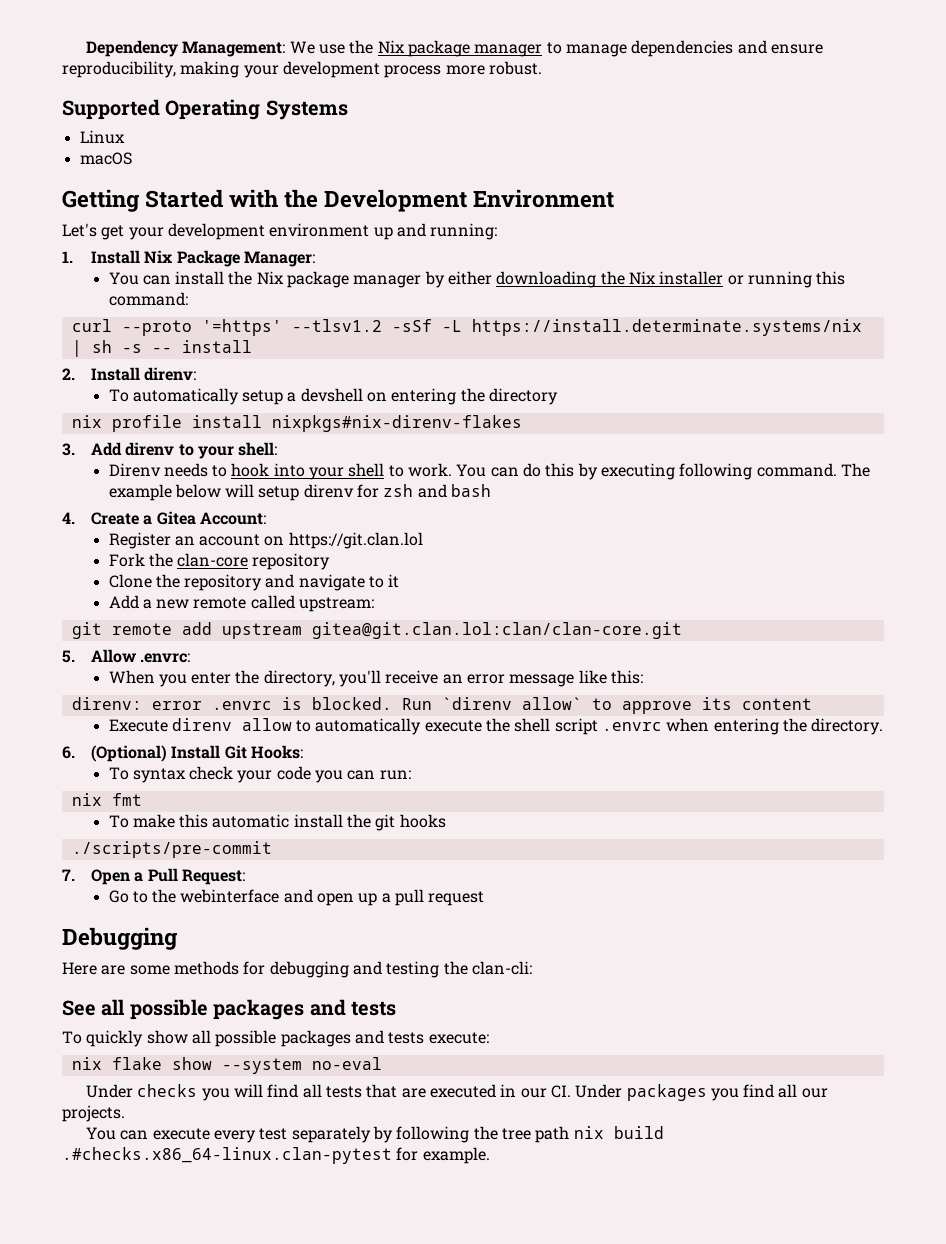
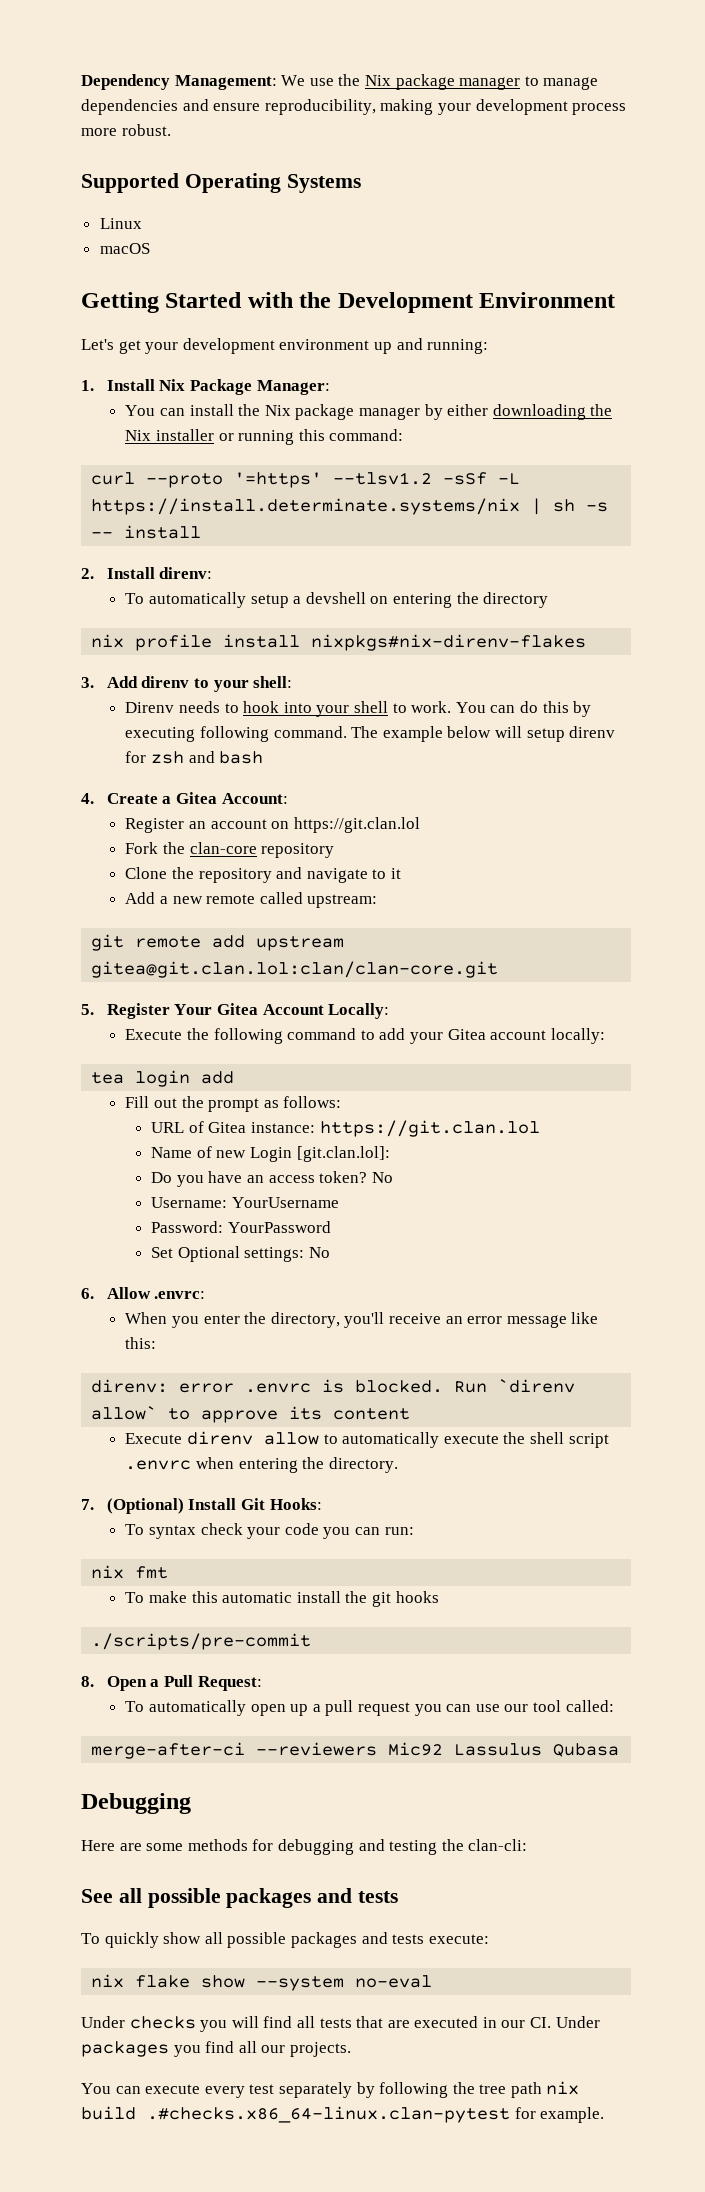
(75, 656) none -> [106,1003,390,1019] [125,1028,605,1044] [91,1070,235,1087] [125,1096,342,1112] [151,1120,540,1137] [151,1146,390,1162] [151,1171,393,1187] [151,1197,339,1208] [151,1221,331,1233] [151,1246,330,1262] [81,1288,94,1299] Register Your Gitea Account Locally: // Execute the following command to add your Gitea account locally: // tea login add // Fill out the prompt as follows: // URL of Gitea instance: https://git.clan.lol // Name of new Login [git.clan.lol]: // Do you have an access token? No // Username: YourUsername // Password: YourPassword // Set Optional settings: No // 6.
[62,746,75,759] 6. -> [81,1499,94,1510] 7.
[62,869,75,881] 7. -> [81,1676,94,1687] 8.
[108,889,313,903] Go to the webinterface and -> [125,1700,247,1716] To automatically
(485, 898) none -> [414,1700,614,1716] [91,1742,620,1759] you can use our tool called: // merge-after-ci --reviewers Mic92 Lassulus Qubasa

